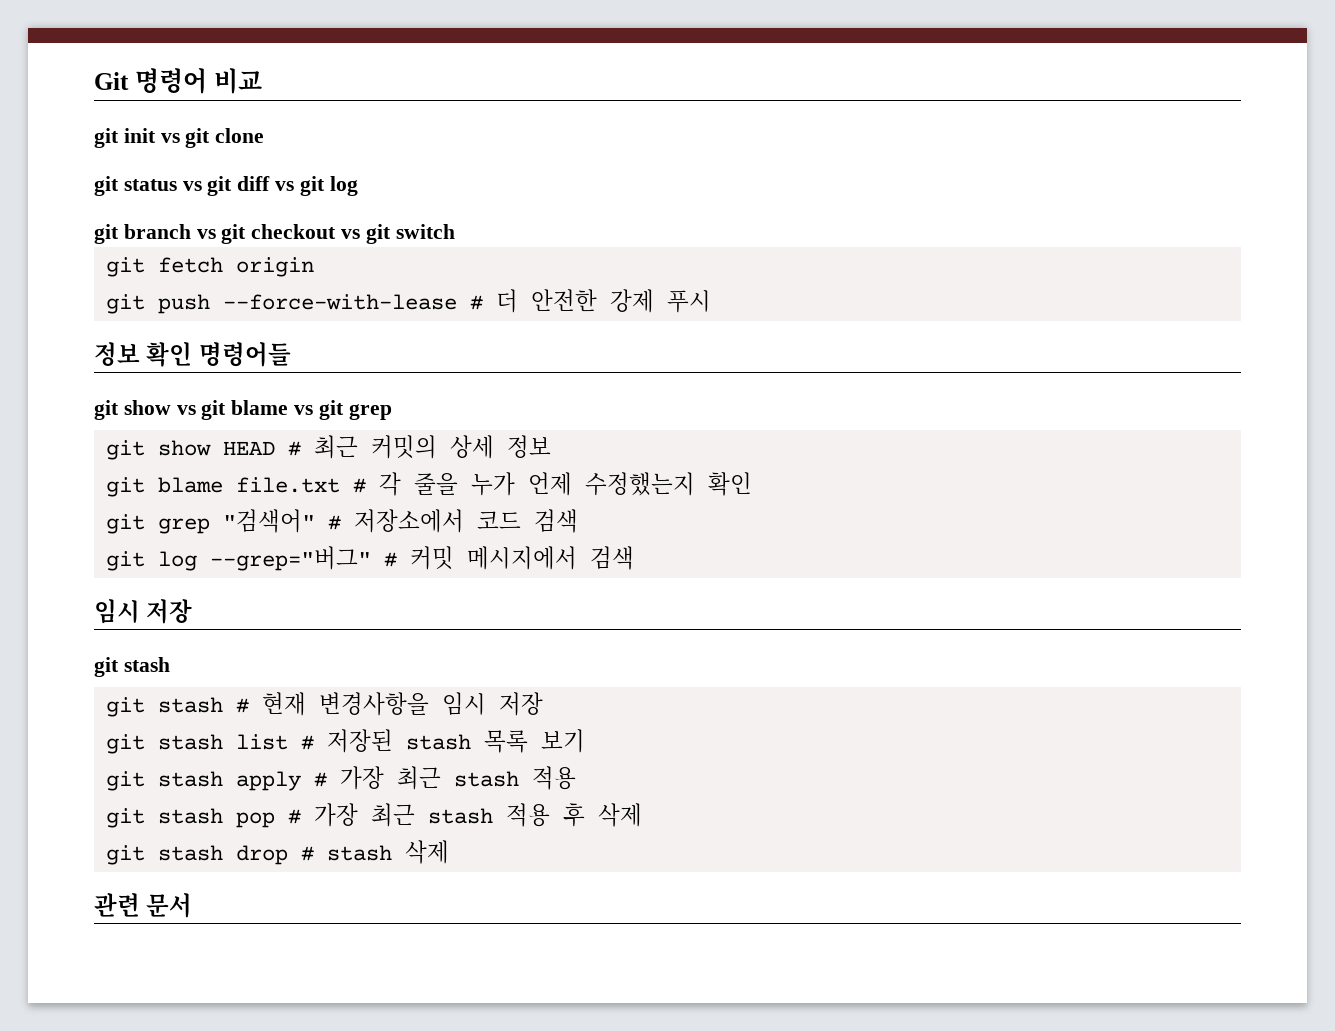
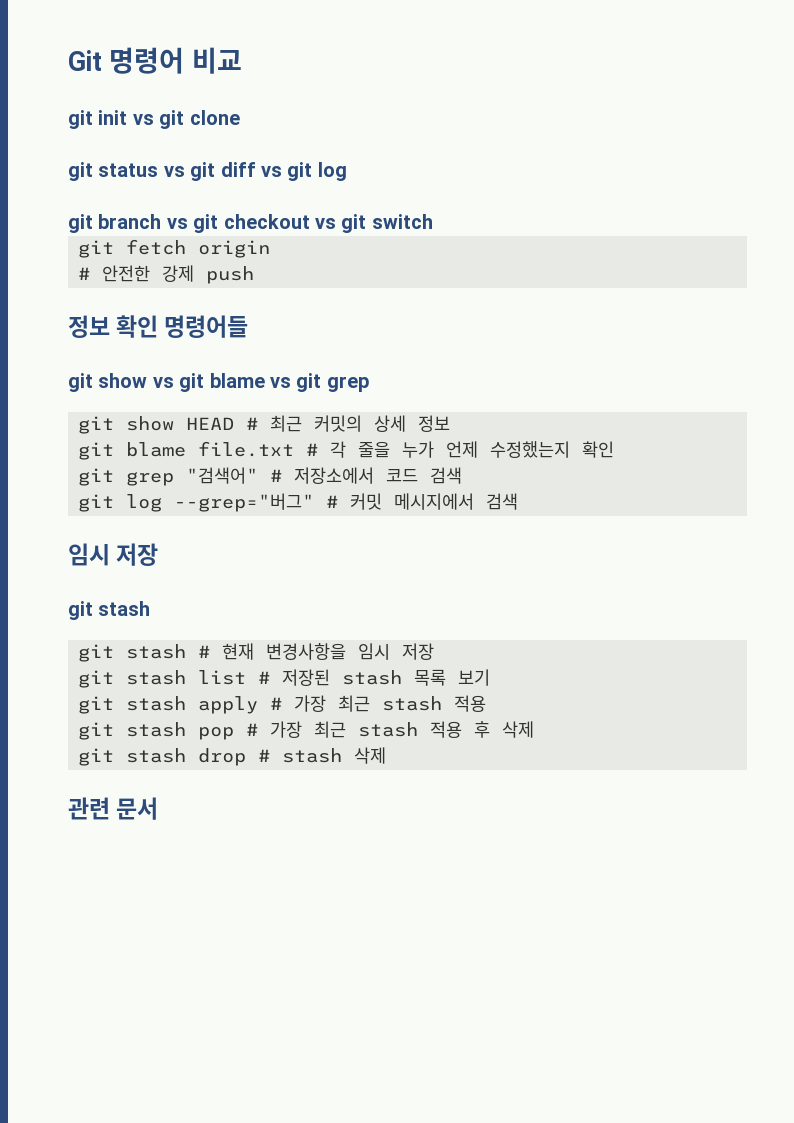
[106,289,518,314] git push --force-with-lease # 더 -> [78,267,91,280] #
[667,290,711,313] 푸시 -> [206,266,255,284] push

